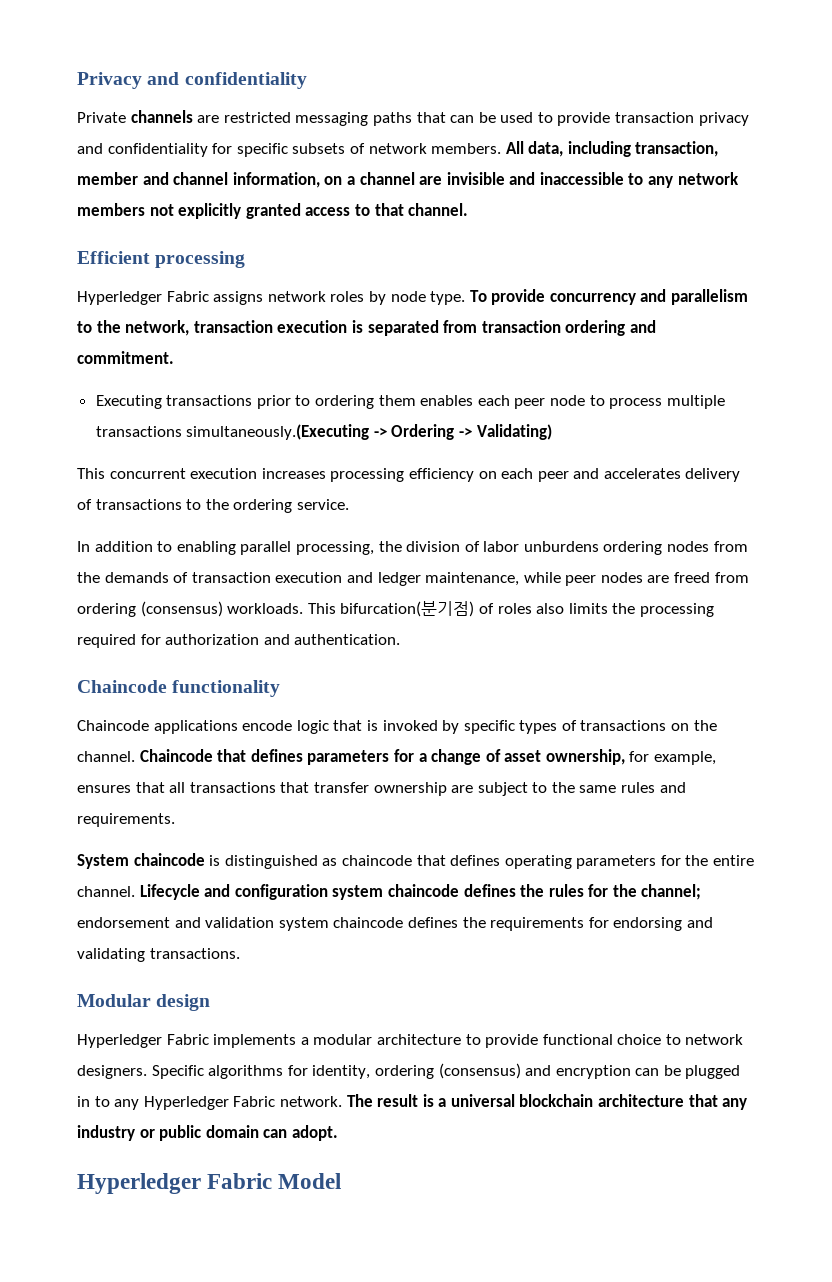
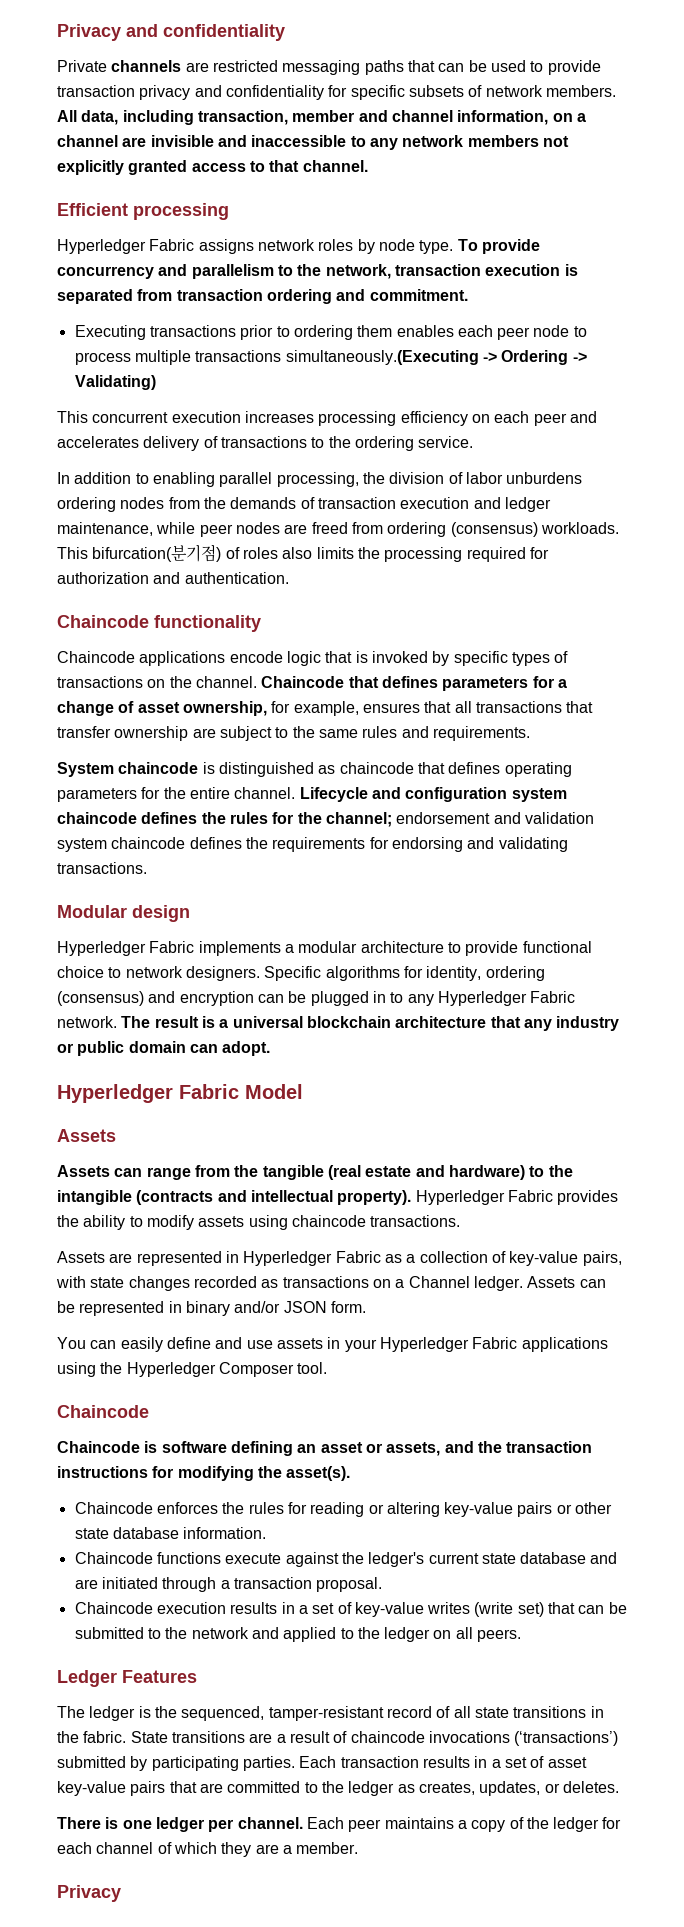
(342, 1181) none -> [57,1129,116,1142] [57,1165,573,1180] [57,1190,619,1205] [57,1215,461,1230] [57,1251,622,1266] [56,1276,606,1291] [57,1301,366,1316] [57,1337,608,1352] [57,1362,328,1377] [57,1405,149,1418] [57,1441,593,1456] [57,1466,351,1481] [74,1502,613,1517] [74,1527,267,1539] [74,1552,618,1567] [74,1577,383,1592] [74,1602,627,1617] [74,1627,522,1642] [57,1670,197,1687] [57,1706,604,1721] [57,1731,619,1746] [57,1756,587,1771] [57,1781,619,1796] [57,1817,622,1832] [57,1842,359,1857] [57,1885,121,1902] // Assets // Assets can range from the tangible (real estate and hardware) to the intangible (contracts and intellectual property). Hyperledger Fabric provides the ability to modify assets using chaincode transactions. // Assets are represented in Hyperledger Fabric as a collection of key-value pairs, with state changes recorded as transactions on a Channel ledger. Assets can be represented in binary and/or JSON form. // You can easily define and use assets in your Hyperledger Fabric applications using the Hyperledger Composer tool. // Chaincode // Chaincode is software defining an asset or assets, and the transaction instructions for modifying the asset(s). // Chaincode enforces the rules for reading or altering key-value pairs or other state database information. // Chaincode functions execute against the ledger's current state database and are initiated through a transaction proposal. // Chaincode execution results in a set of key-value writes (write set) that can be submitted to the network and applied to the ledger on all peers. // Ledger Features // The ledger is the sequenced, tamper-resistant record of all state transitions in the fabric. State transitions are a result of chaincode invocations (‘transactions’) submitted by participating parties. Each transaction results in a set of asset key-value pairs that are committed to the ledger as creates, updates, or deletes. // There is one ledger per channel. Each peer maintains a copy of the ledger for each channel of which they are a member. // Privacy

